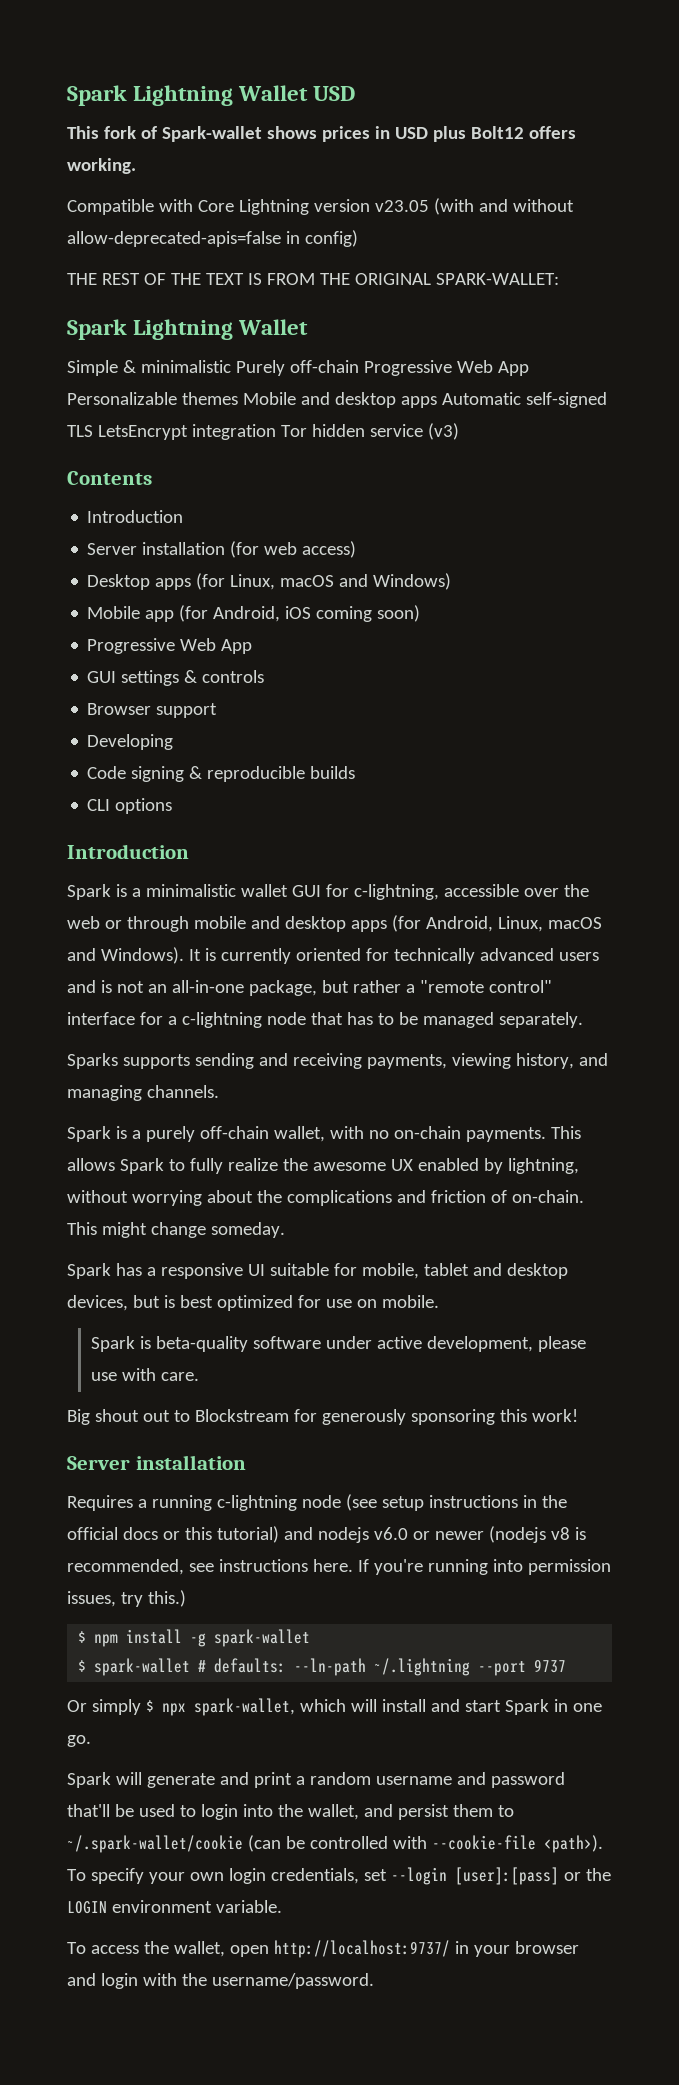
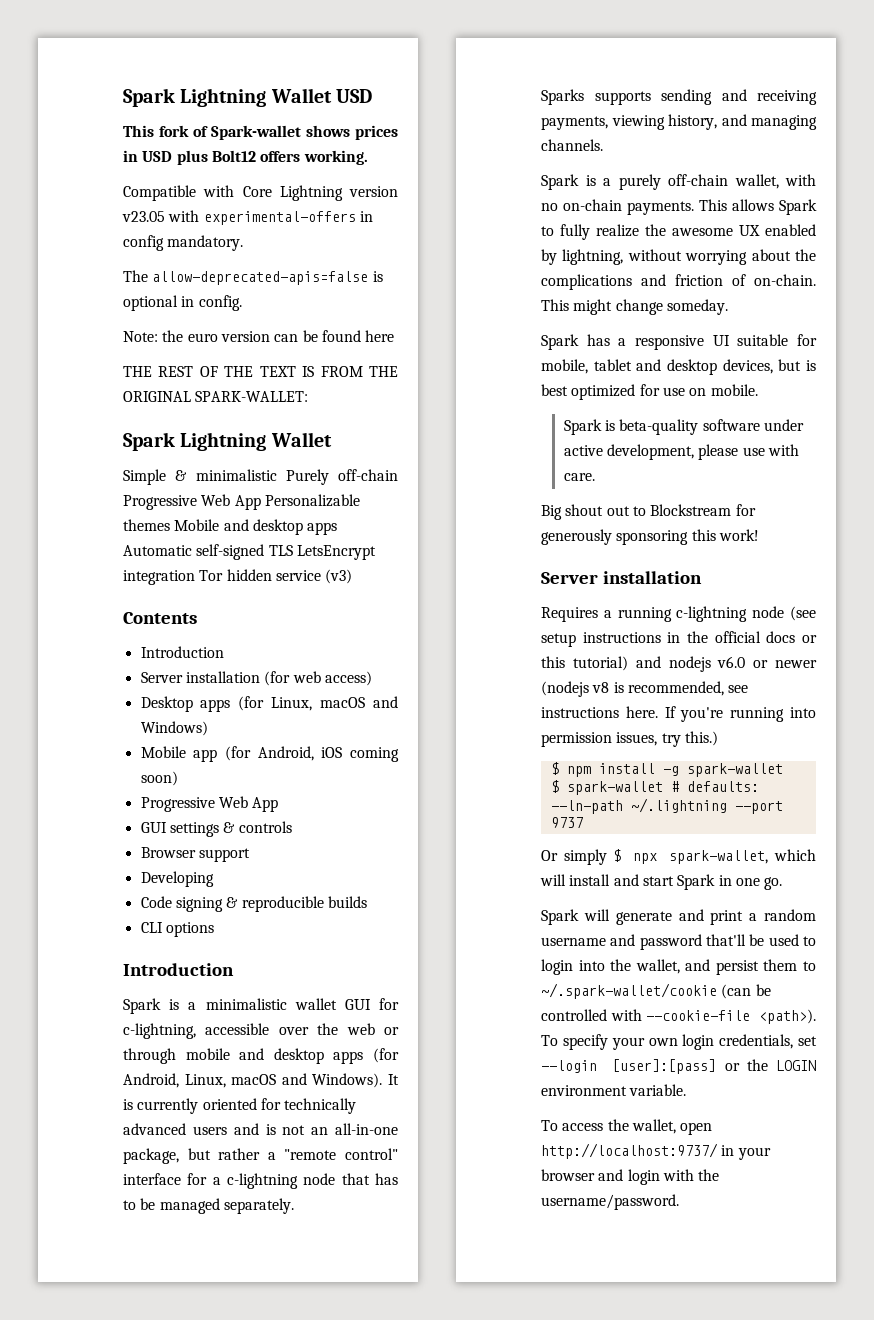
[433,198,574,215] [67,230,358,247] (with and without allow-deprecated-apis=false in config) -> [168,210,373,225] [123,235,244,251] [123,270,383,285] [123,295,242,311] [123,330,395,342] with experimental-offers in config mandatory. // The allow-deprecated-apis=false is optional in config. // Note: the euro version can be found here

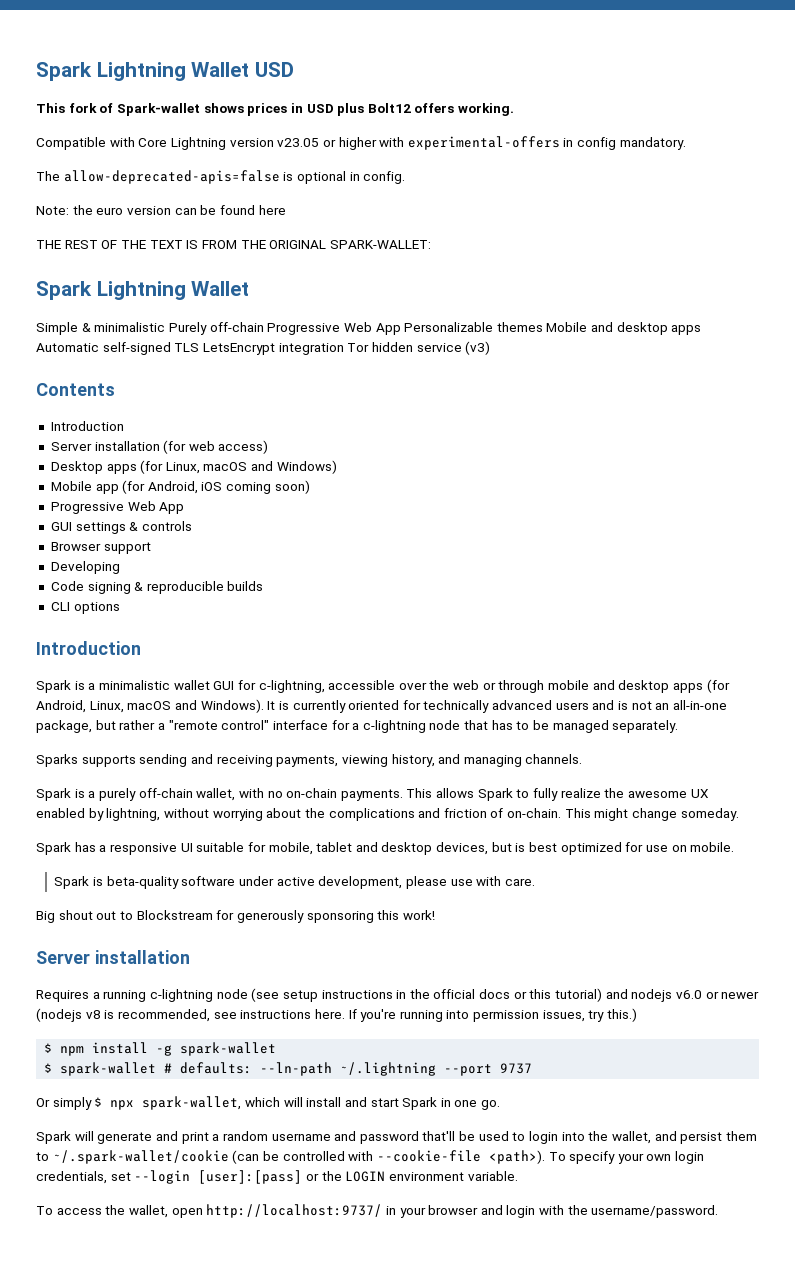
(165, 216) none -> [322,137,377,150] or higher

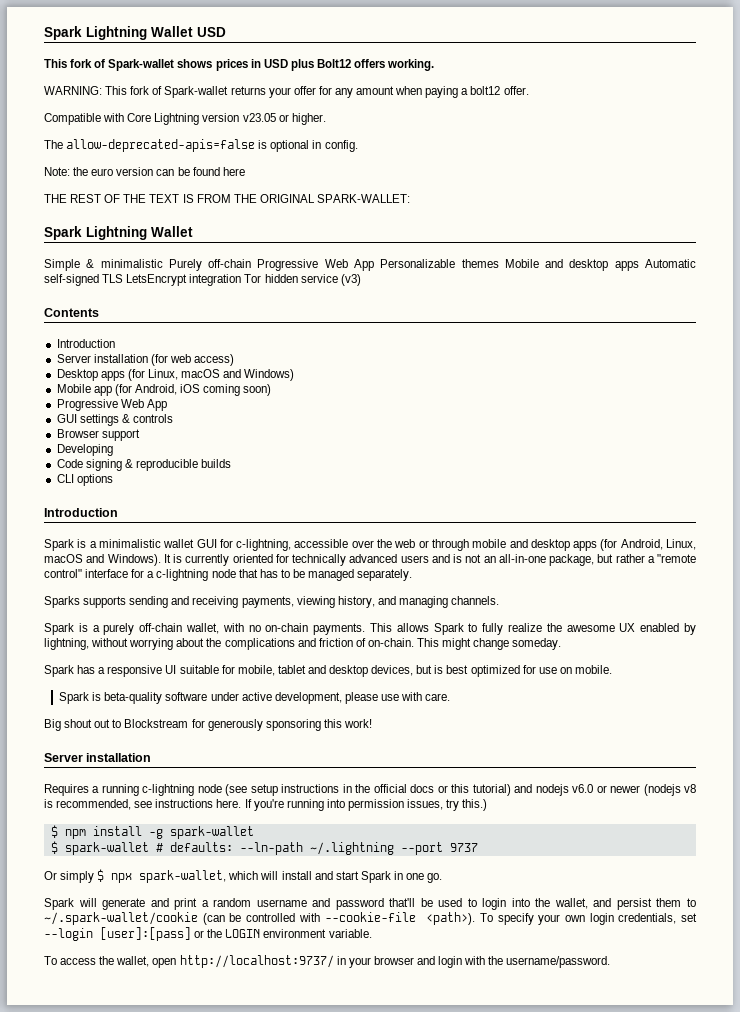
(515, 109) none -> [44,86,529,98] // WARNING: This fork of Spark-wallet returns your offer for any amount when paying a bolt12 offer.
[338,136,686,150] higher with experimental-offers in config mandatory. -> [291,113,326,125] higher.

